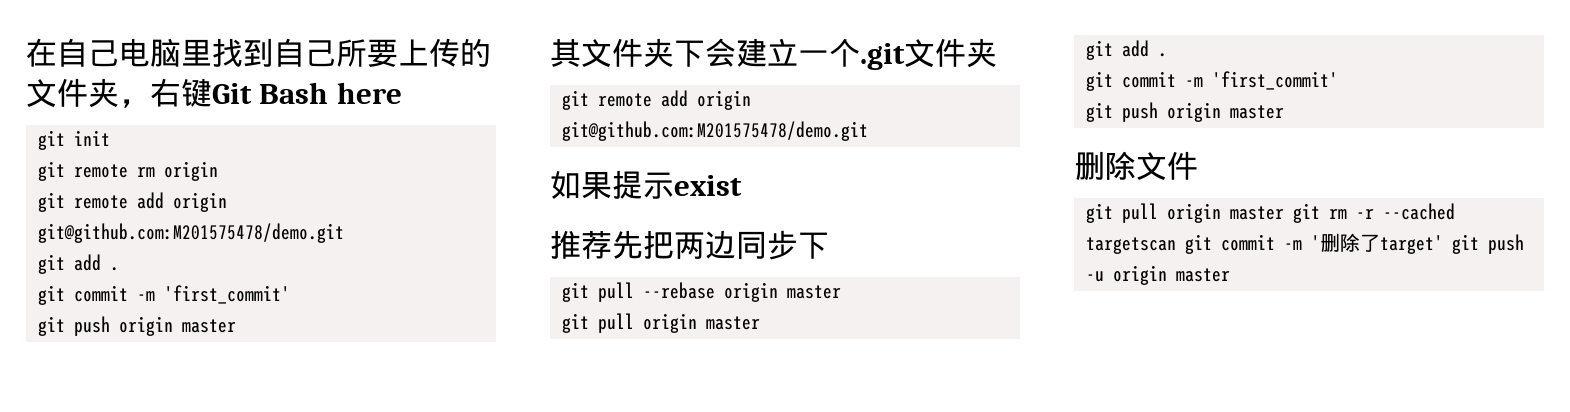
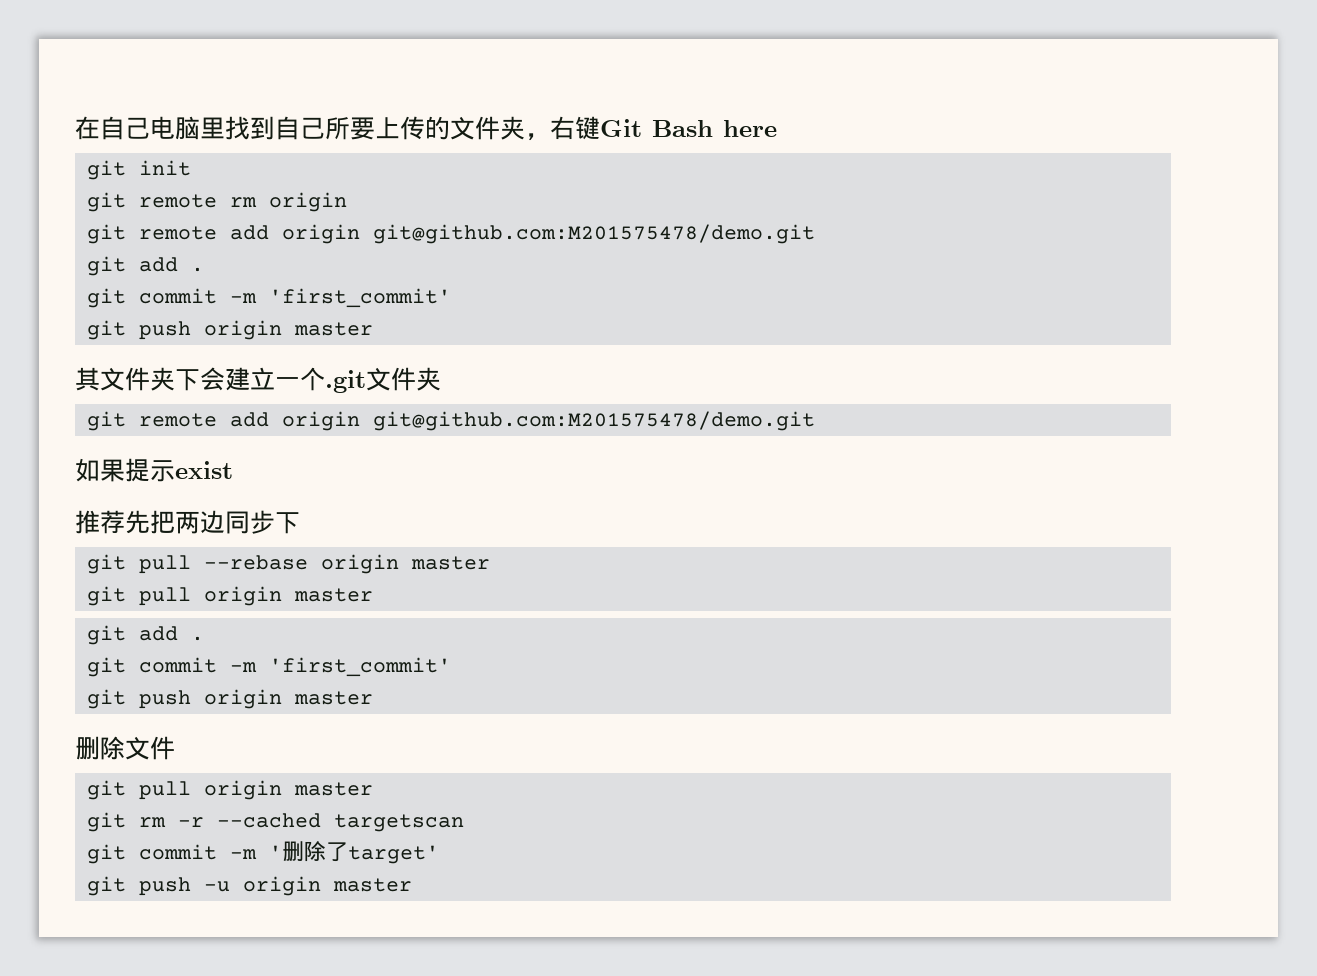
(1284, 213) none -> (373, 789) //
(1176, 245) none -> (464, 823) //
(1443, 244) none -> (439, 854) //

